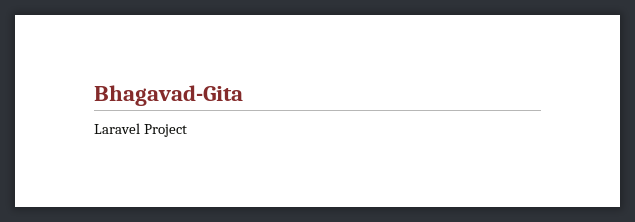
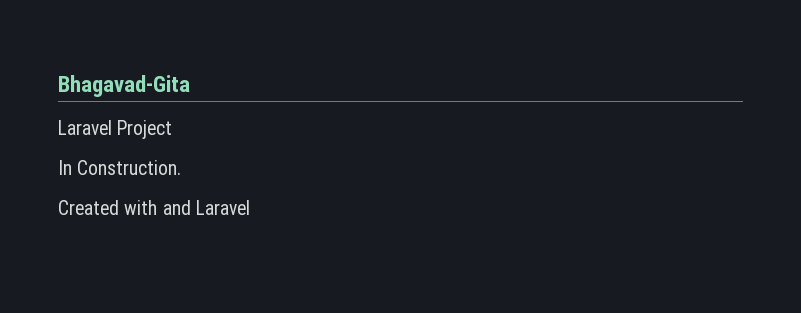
(187, 130) none -> [58,160,182,175] [58,200,250,215] // In Construction. // Created with and Laravel

